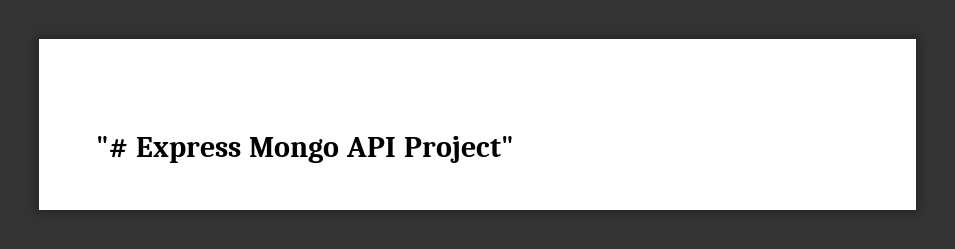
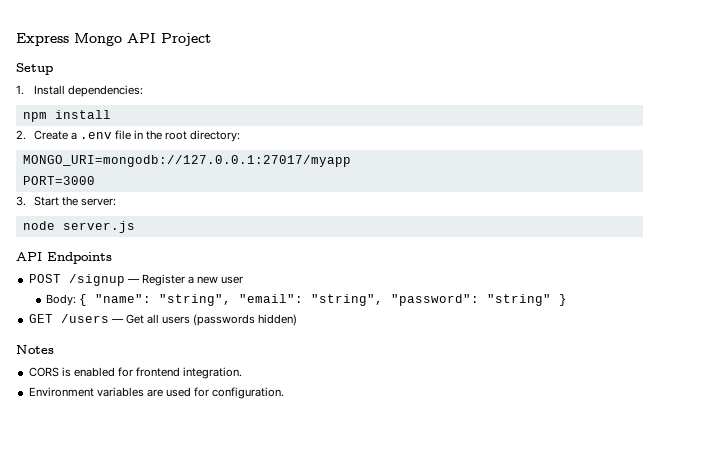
[96,136,128,158] "# -> (16, 39) none
[403,136,514,163] Project" -> [161,33,211,46] [16,63,53,75] [16,85,143,97] [22,110,111,122] [16,130,241,142] [22,155,351,167] [22,176,95,185] [16,196,116,206] [22,221,135,233] [16,252,112,264] [28,274,244,286] [46,294,568,306] [28,314,298,326] [16,345,54,354] [28,367,243,379] [28,387,285,399] Project // Setup // 1. Install dependencies: // npm install // 2. Create a .env file in the root directory: // MONGO_URI=mongodb://127.0.0.1:27017/myapp // PORT=3000 // 3. Start the server: // node server.js // API Endpoints // POST /signup — Register a new user // Body: { "name": "string", "email": "string", "password": "string" } // GET /users — Get all users (passwords hidden) // Notes // CORS is enabled for frontend integration. // Environment variables are used for configuration.

